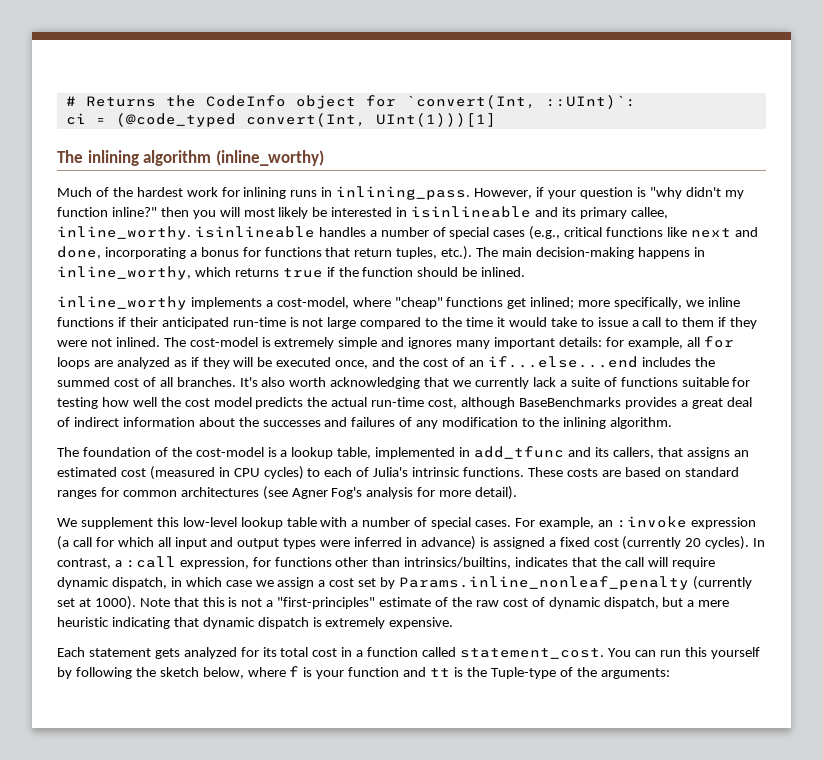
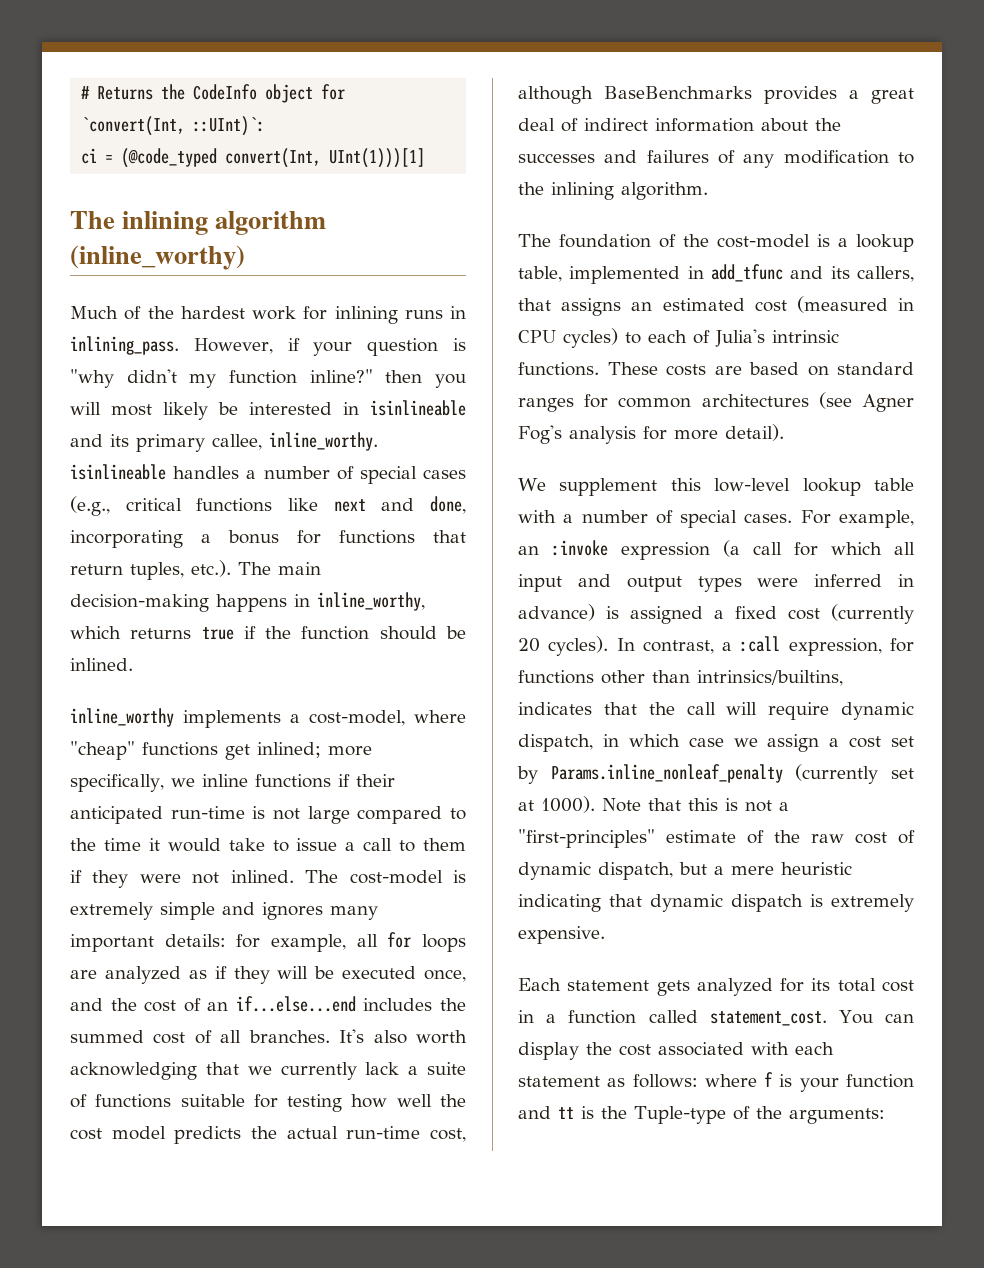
[659,647,760,659] [57,667,244,679] run this yourself by following the sketch below, -> [518,1042,834,1060] [518,1074,698,1088] display the cost associated with each statement as follows:

